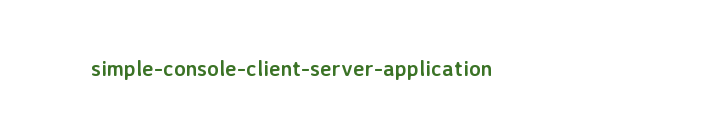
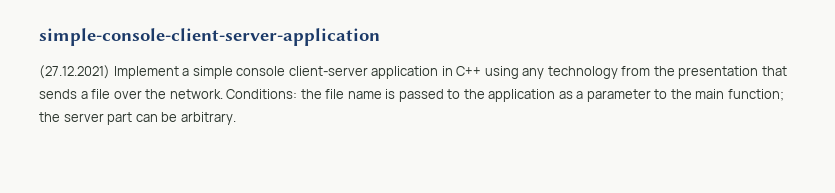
(492, 70) none -> [39,65,787,79] [39,89,784,102] [39,112,236,125] // (27.12.2021) Implement a simple console client-server application in C++ using any technology from the presentation that sends a file over the network. Conditions: the file name is passed to the application as a parameter to the main function; the server part can be arbitrary.

